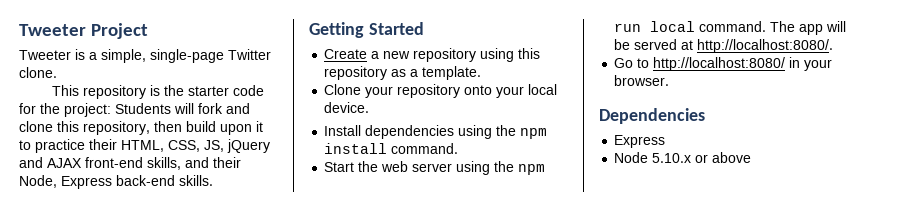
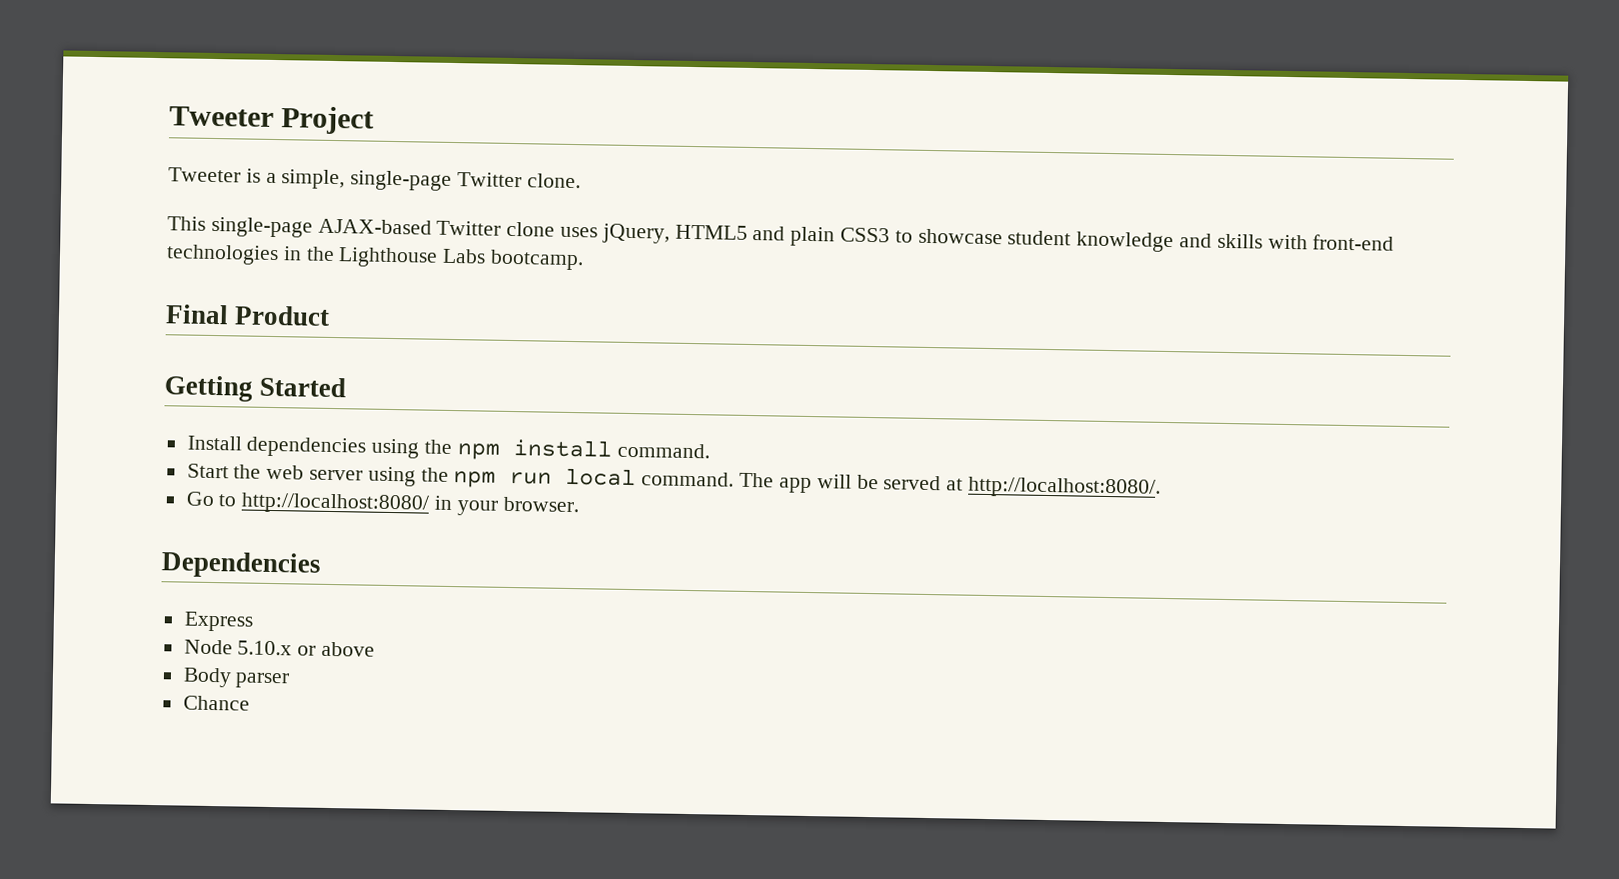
[82,85,264,99] [19,103,250,117] [19,121,263,135] [19,139,270,153] [19,157,241,170] [19,175,213,189] [309,22,424,38] [324,48,541,62] [324,66,482,80] [324,84,558,98] [324,102,370,113] repository is the starter code for the project: Students will fork and clone this repository, then build upon it to practice their HTML, CSS, JS, jQuery and AJAX front-end skills, and their Node, Express back-end skills. // Getting Started // Create a new repository using this repository as a template. // Clone your repository onto your local device. -> [210,216,1395,253] [166,244,585,271] [165,304,331,326] [164,375,347,402] single-page AJAX-based Twitter clone uses jQuery, HTML5 and plain CSS3 to showcase student knowledge and skills with front-end technologies in the Lighthouse Labs bootcamp. // Final Product // Getting Started
(752, 157) none -> [182,667,291,689] [182,695,250,711] // Body parser // Chance

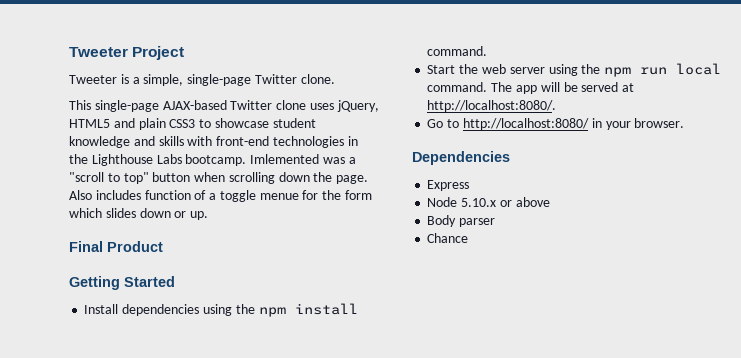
(585, 260) none -> [250,154,356,164] [69,172,369,184] [69,190,373,202] [69,208,209,220] Imlemented was a "scroll to top" button when scrolling down the page. Also includes function of a toggle menue for the form which slides down or up.

